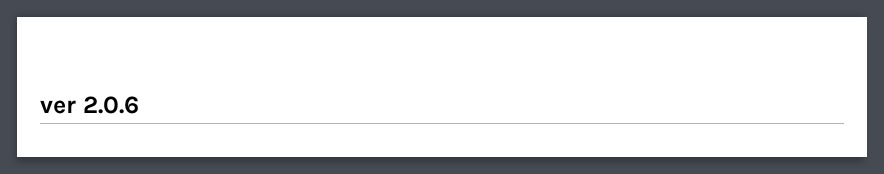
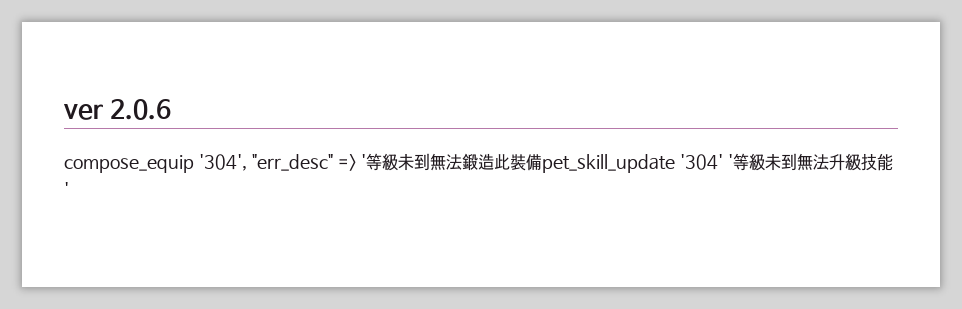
(139, 105) none -> [64,153,894,173] [64,182,69,196] // compose_equip '304', "err_desc" => '等級未到無法鍛造此裝備pet_skill_update '304' '等級未到無法升級技能'

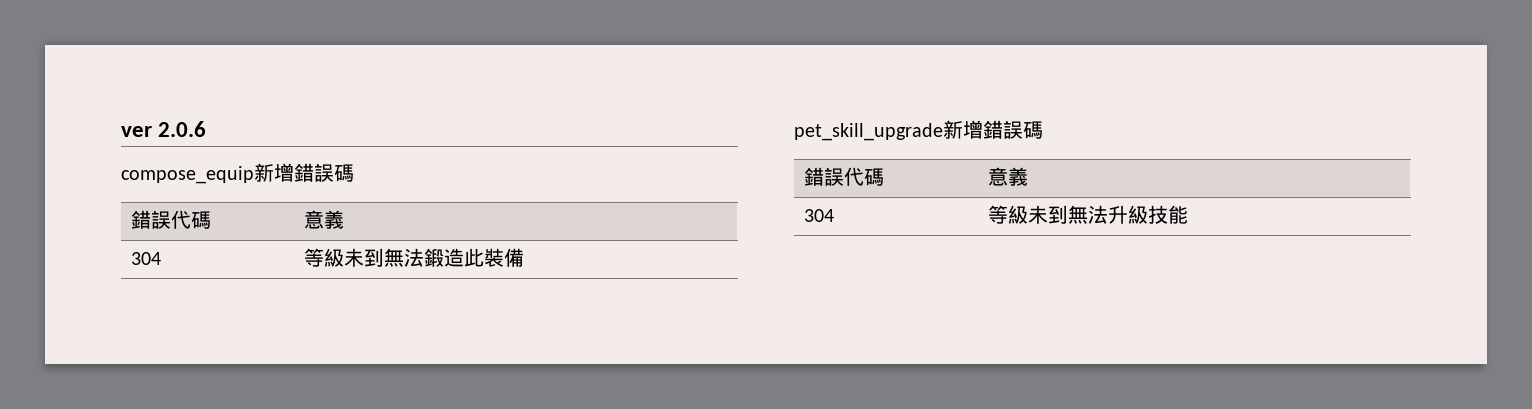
[198,154,367,171] '304', "err_desc" => ' -> [254,163,354,182] [130,210,211,229] [303,210,344,229] [130,252,161,265] 新增錯誤碼 // 錯誤代碼 | 意義 // 304 |
[542,154,734,173] pet_skill_update '304' ' -> [794,120,1043,141] [803,167,884,186] [987,167,1028,186] [803,209,834,222] // pet_skill_upgrade新增錯誤碼 // 錯誤代碼 | 意義 // 304 |
[64,182,69,196] ' -> (1188, 214) none

